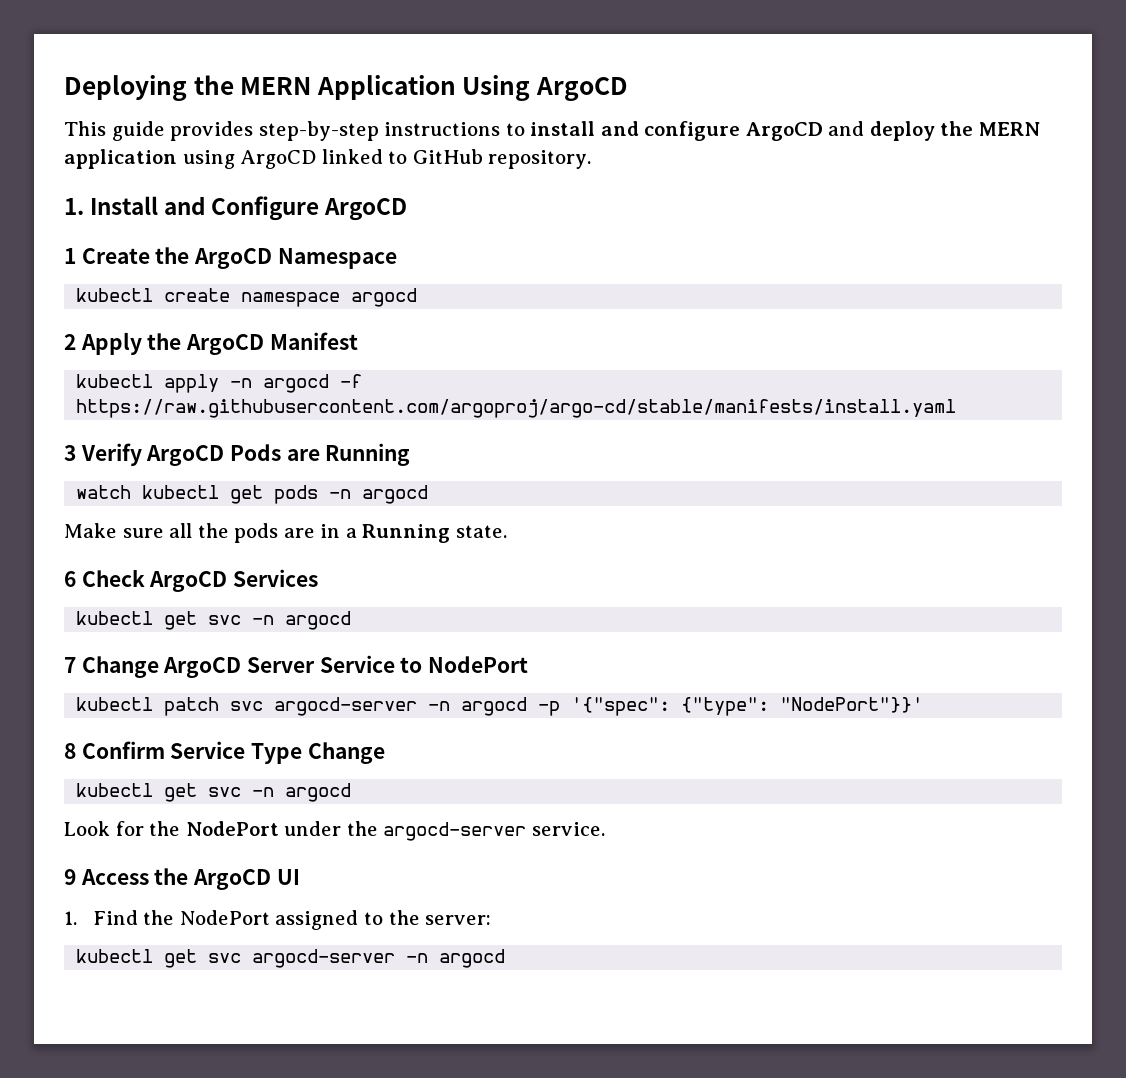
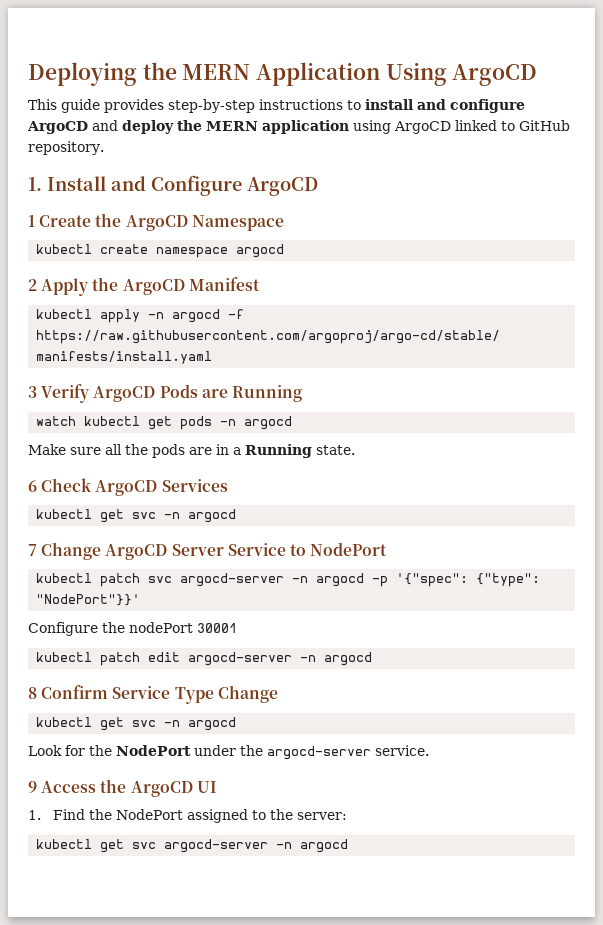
(924, 705) none -> [28,622,237,636] [36,652,373,666] // Configure the nodePort 30001 // kubectl patch edit argocd-server -n argocd

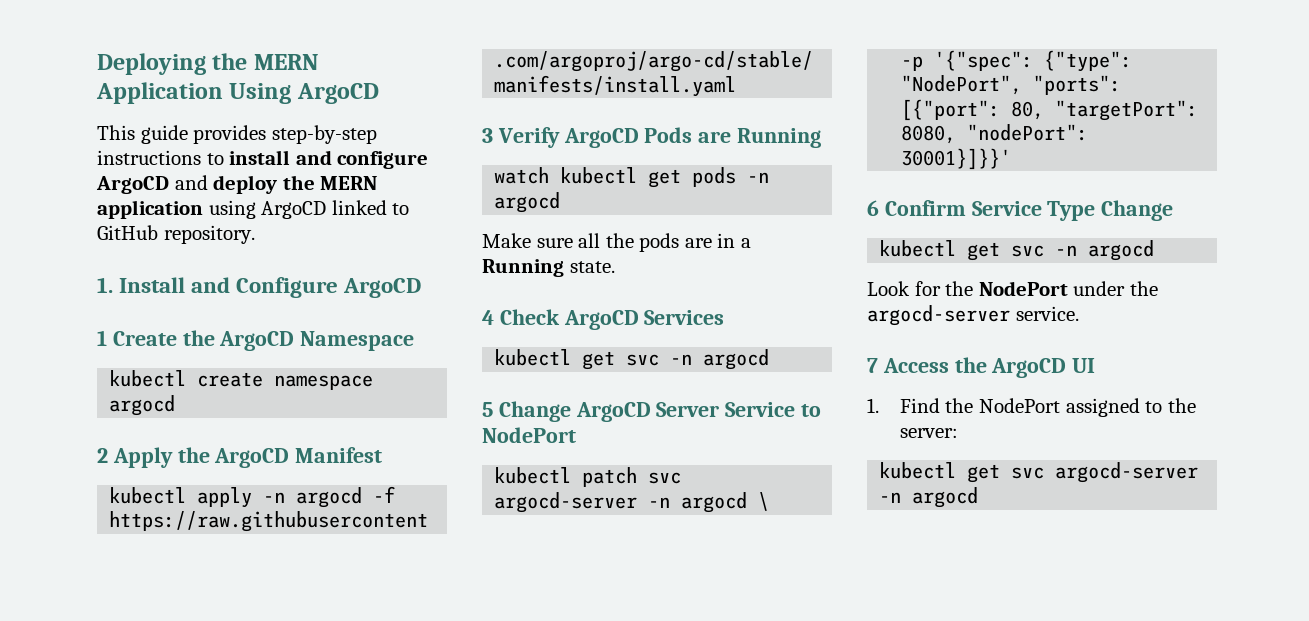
[28,480,37,492] 6 -> [482,310,494,325] 4
[28,544,37,556] 7 -> [482,402,493,417] 5
(365, 580) none -> [758,492,770,511] \ //
[36,594,141,606] [28,622,237,636] [36,652,373,666] [28,687,37,699] "NodePort"}}' // Configure the nodePort 30001 // kubectl patch edit argocd-server -n argocd // 8 -> [901,75,1122,95] [901,99,1199,121] [901,124,1089,144] [901,148,1012,170] [867,200,879,216] "NodePort", "ports": [{"port": 80, "targetPort": 8080, "nodePort": 30001}]}}' // 6
[28,781,37,793] 9 -> [867,358,878,373] 7

